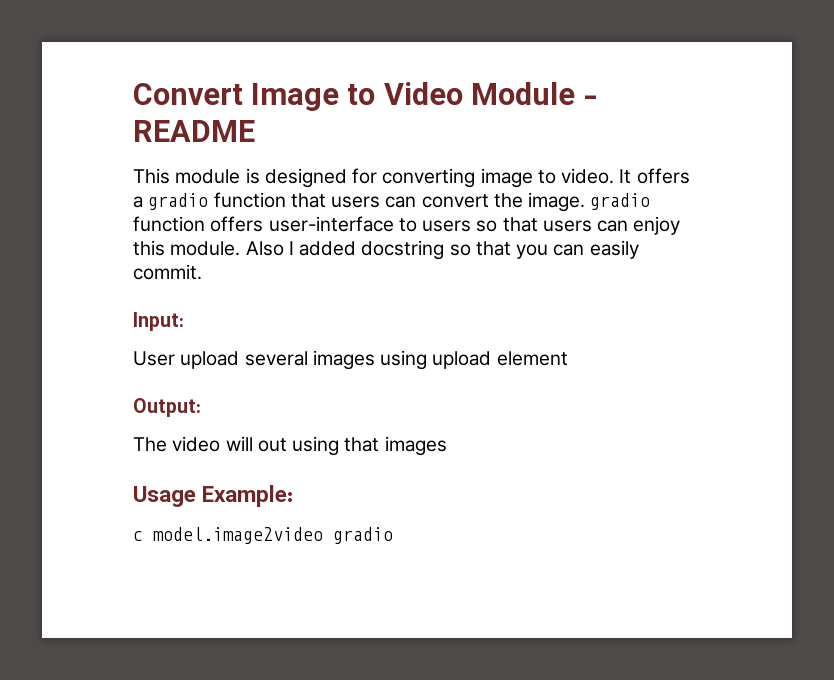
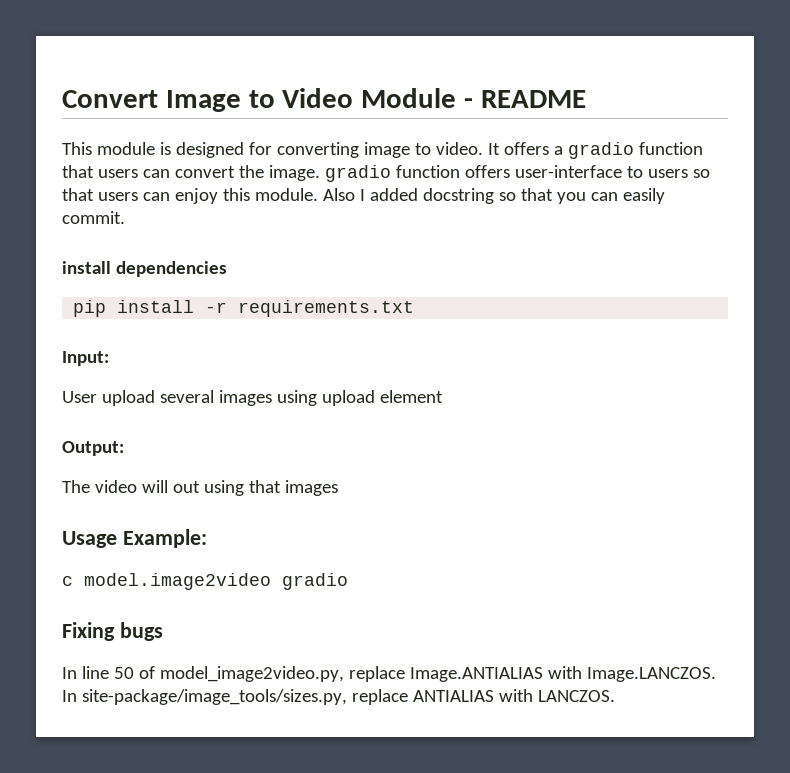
(202, 272) none -> [62,261,227,277] [73,300,415,317] // install dependencies // pip install -r requirements.txt
(393, 535) none -> [62,622,163,641] [62,666,716,682] [62,689,615,705] // Fixing bugs // In line 50 of model_image2video.py, replace Image.ANTIALIAS with Image.LANCZOS. In site-package/image_tools/sizes.py, replace ANTIALIAS with LANCZOS.

